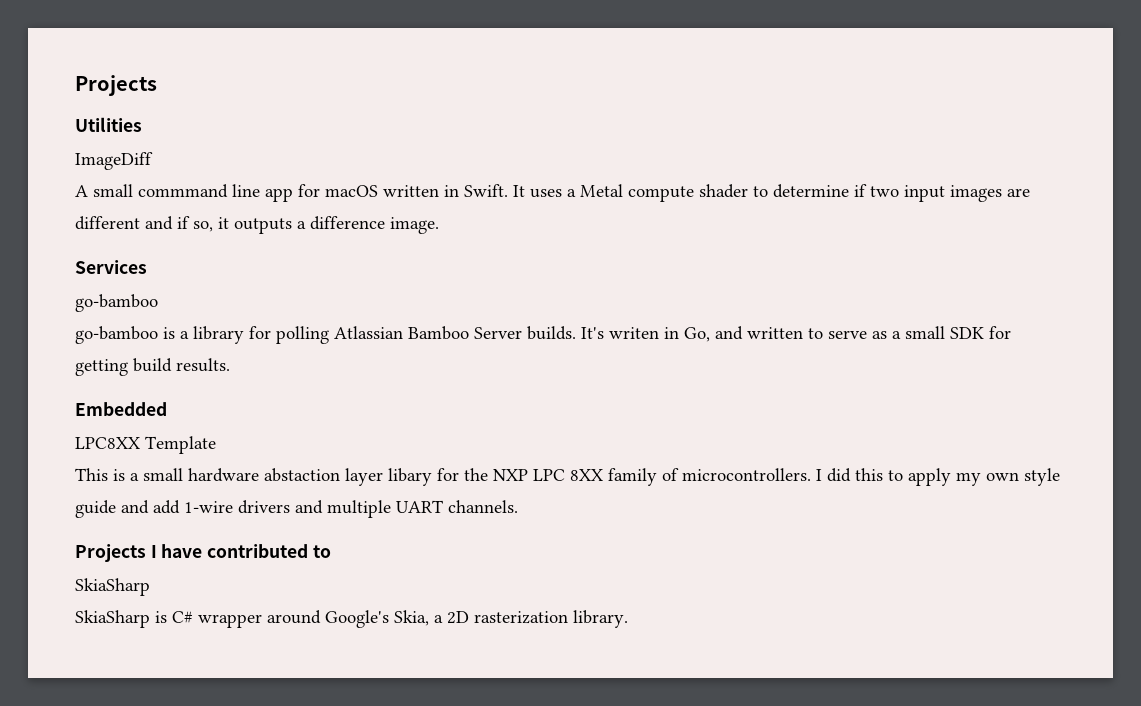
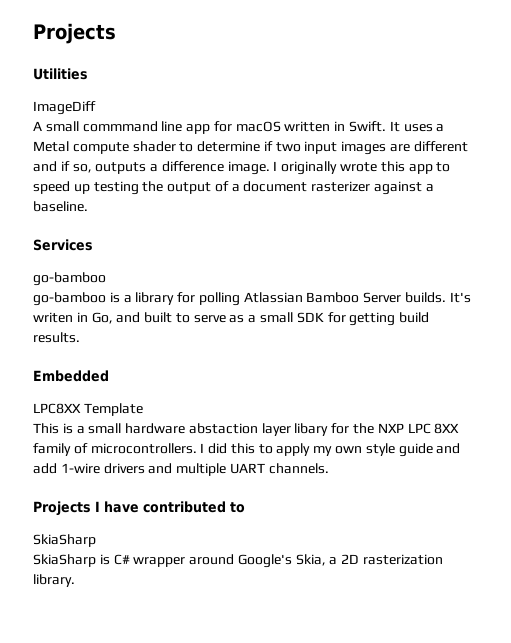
[218,217,229,229] it -> (92, 168) none
(439, 225) none -> [273,161,451,175] [33,181,434,195] [33,201,88,212] I originally wrote this app to speed up testing the output of a document rasterizer against a baseline.
[747,327,803,339] written -> [144,312,173,323] built

